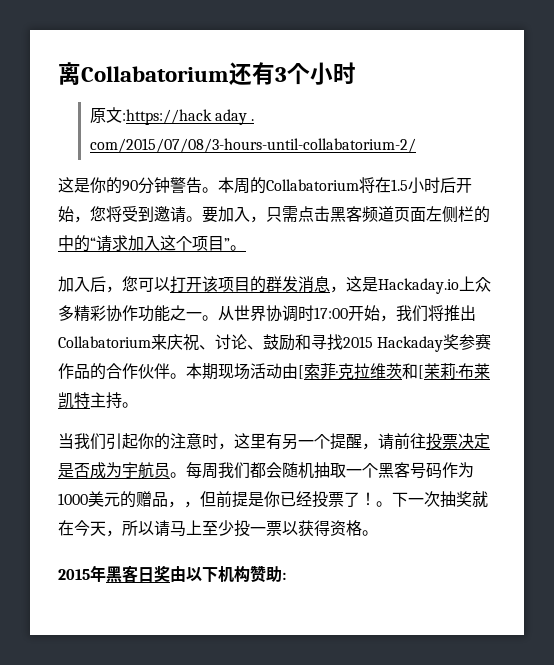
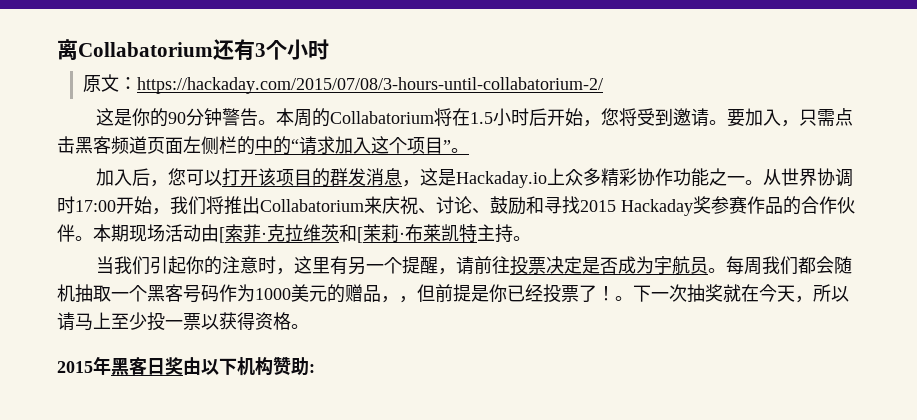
[121,109,255,125] [89,138,416,153] :https://hack aday . com/2015/07/08/3-hours-until-collabatorium-2/ -> [119,77,604,94] ：https://hackaday.com/2015/07/08/3-hours-until-collabatorium-2/

